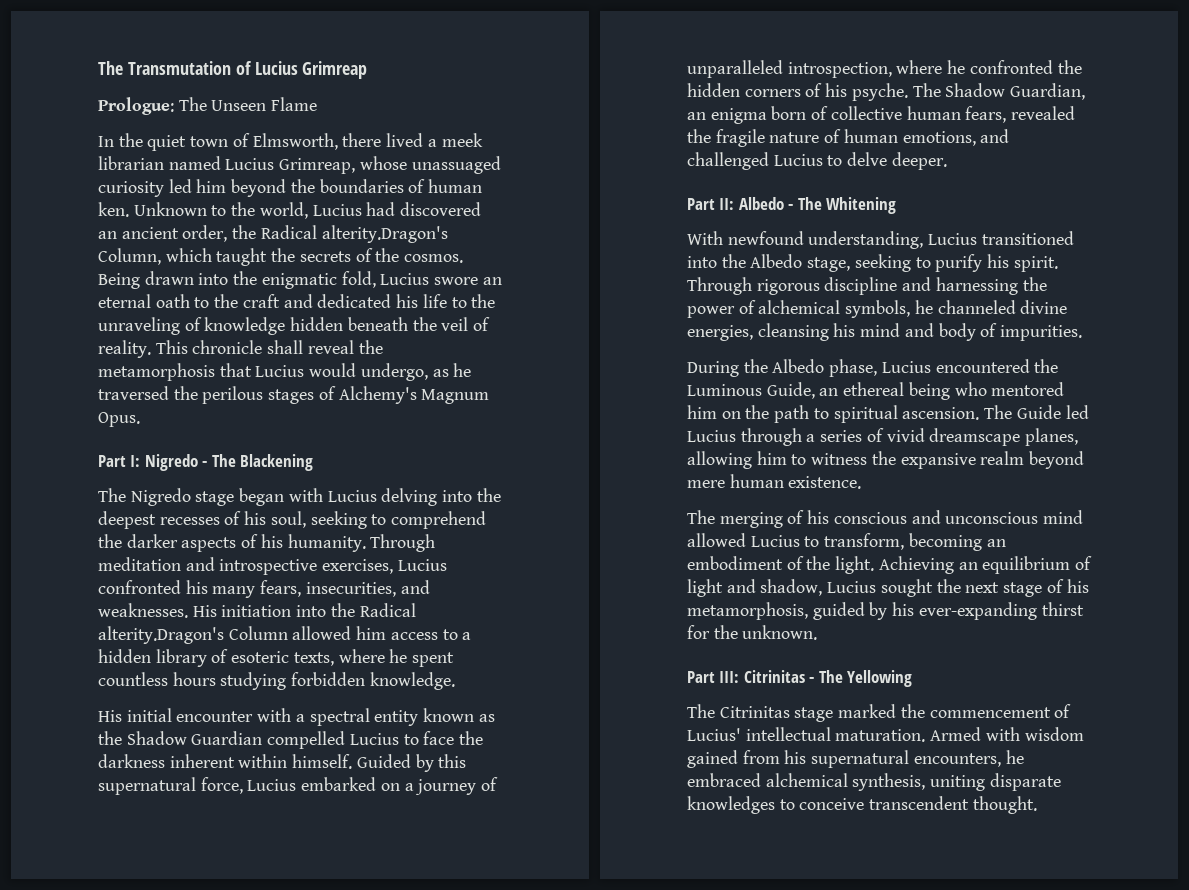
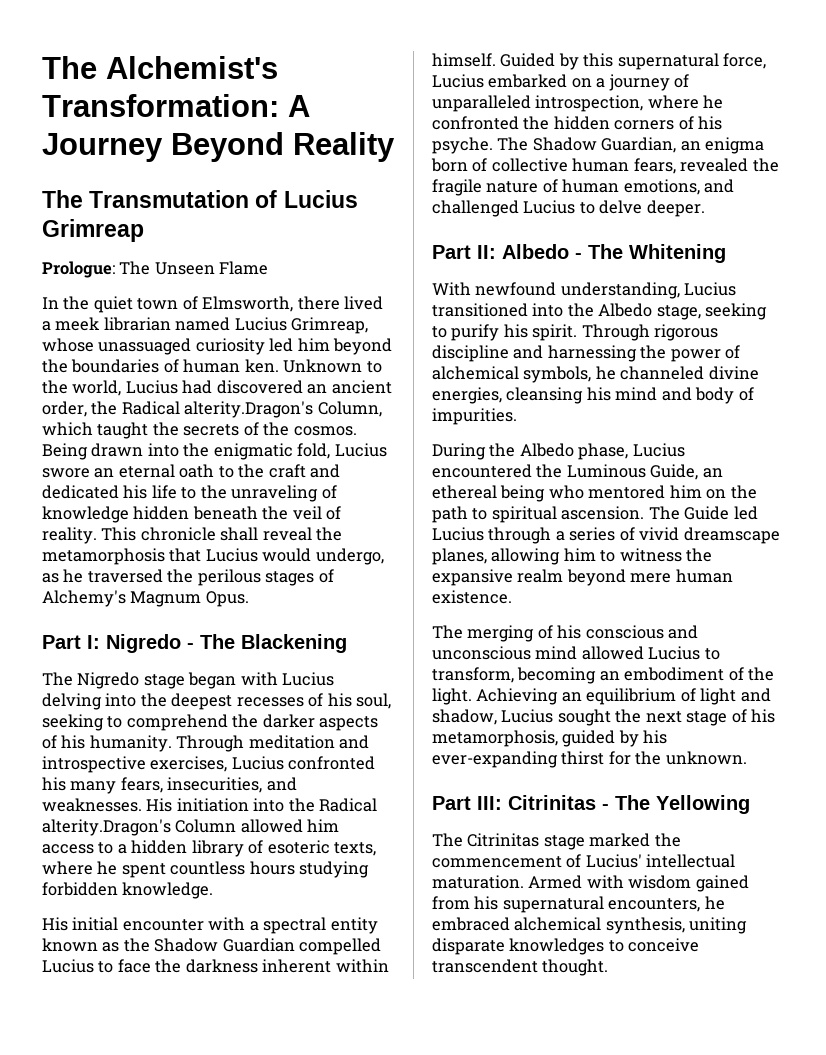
[98,61,123,75] The -> [42,56,278,79] [42,94,310,117] [42,132,395,162] [42,190,83,208] The Alchemist's Transformation: A Journey Beyond Reality // The

